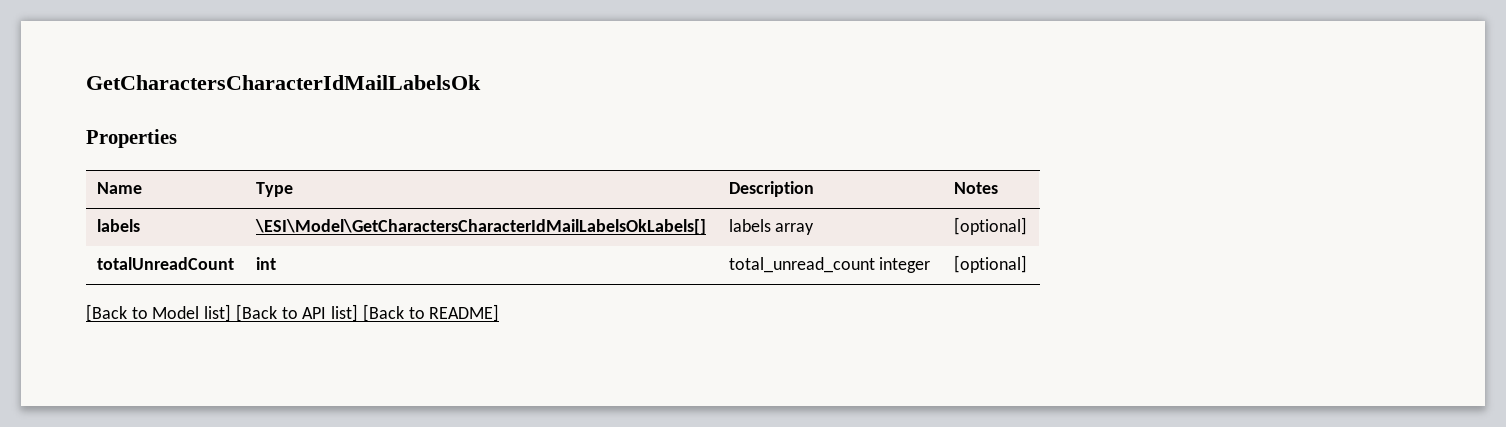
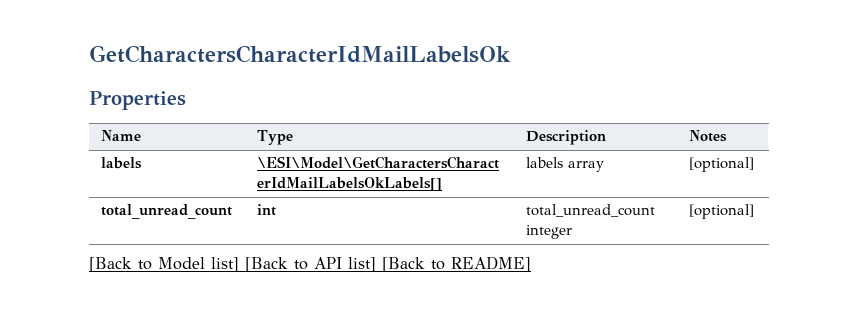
[96,257,234,270] totalUnreadCount -> [101,204,233,219] total_unread_count

